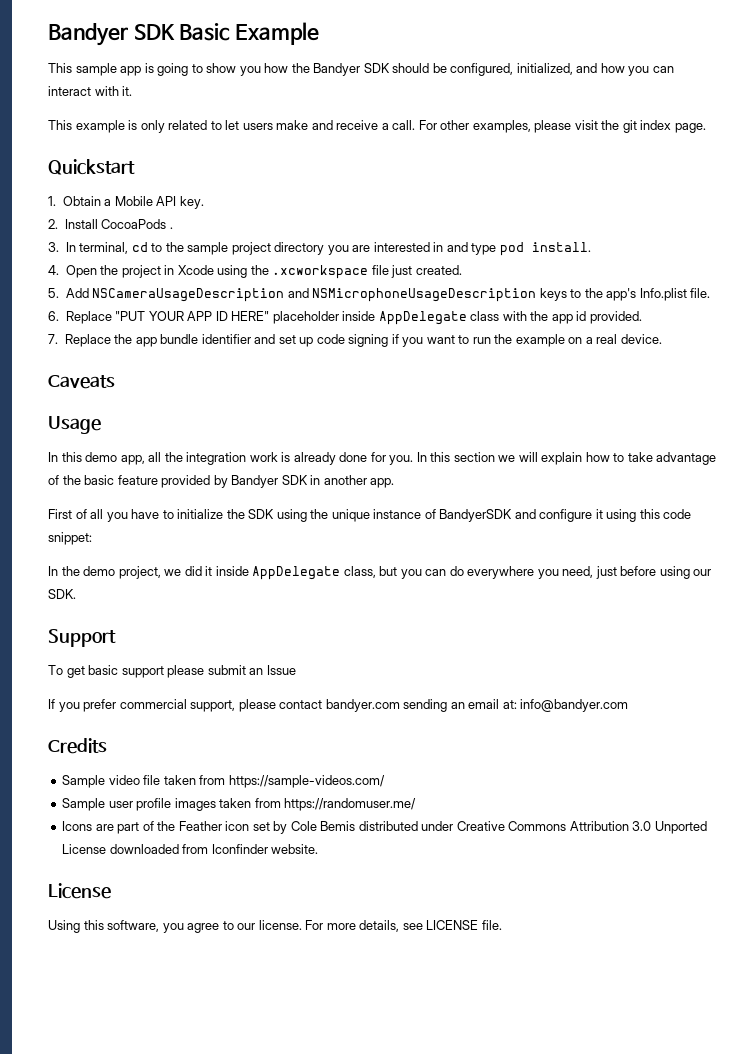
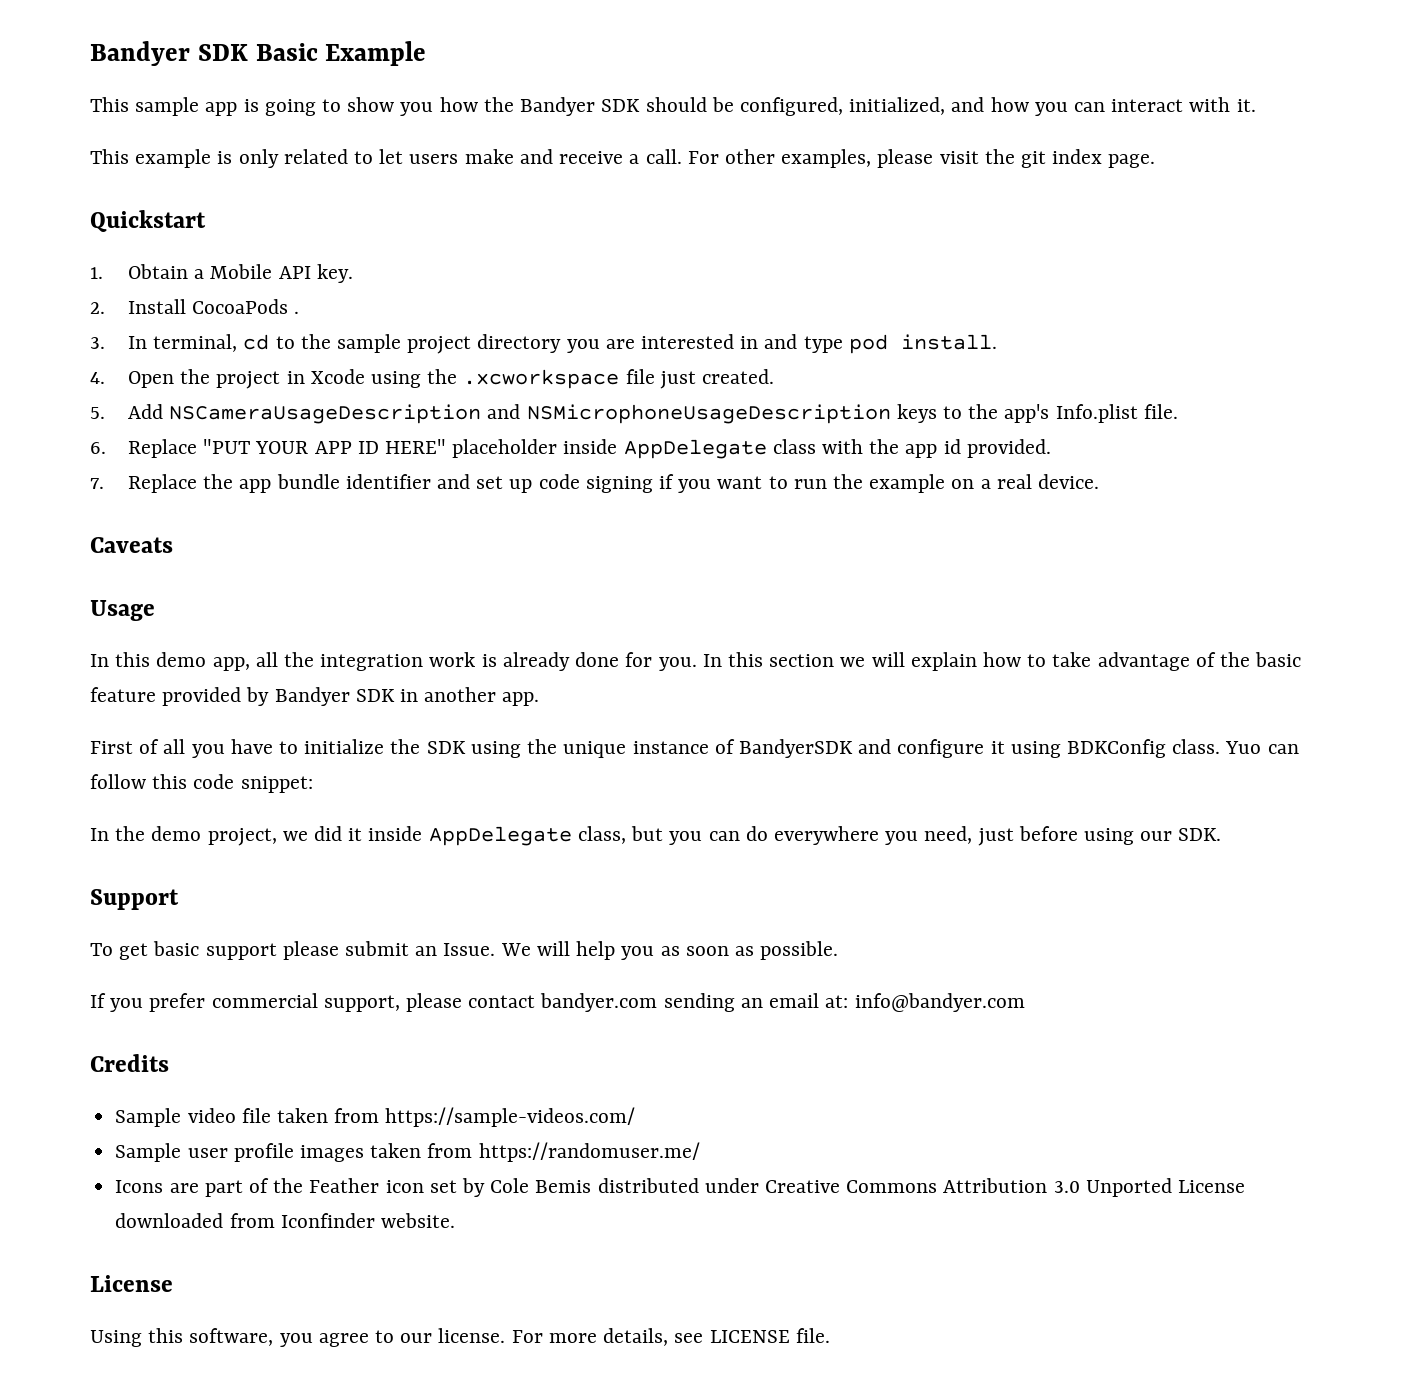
(637, 515) none -> [1066,739,1299,758] [90,774,146,789] BDKConfig class. Yuo can follow
[266,665,296,675] Issue -> [443,941,839,960] Issue. We will help you as soon as possible.

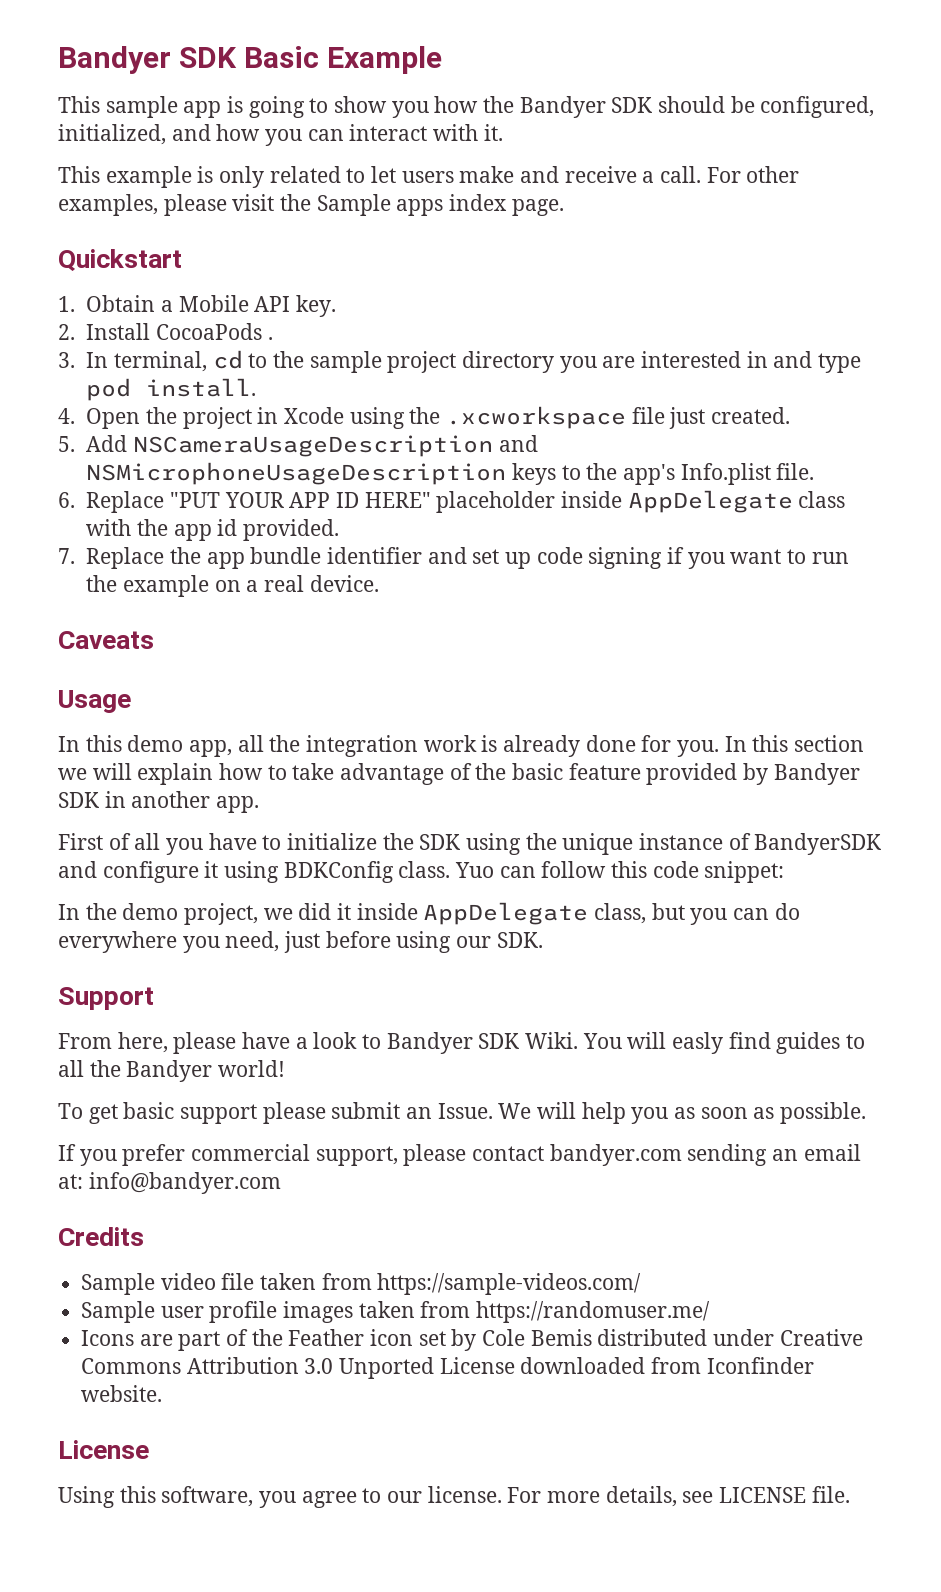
[1020,151,1046,168] git -> [316,194,444,216] Sample apps
(179, 899) none -> [58,1032,866,1054] [58,1060,286,1082] // From here, please have a look to Bandyer SDK Wiki. You will easly find guides to all the Bandyer world!

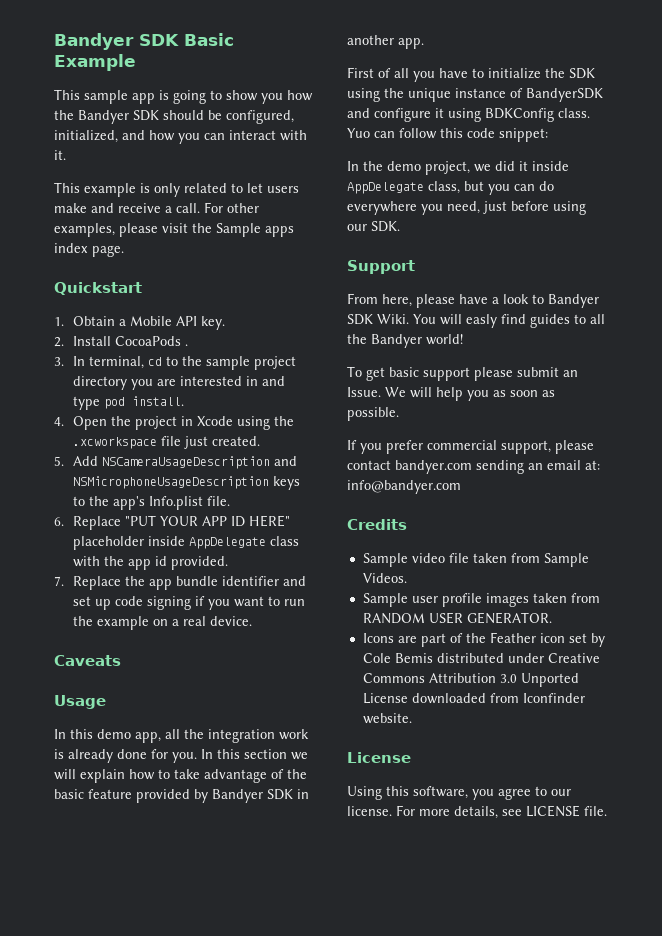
[377,1273,642,1295] https://sample-videos.com/ -> [543,553,589,567] [362,573,407,583] Sample Videos.
[476,1301,711,1323] https://randomuser.me/ -> [362,612,552,624] RANDOM USER GENERATOR.

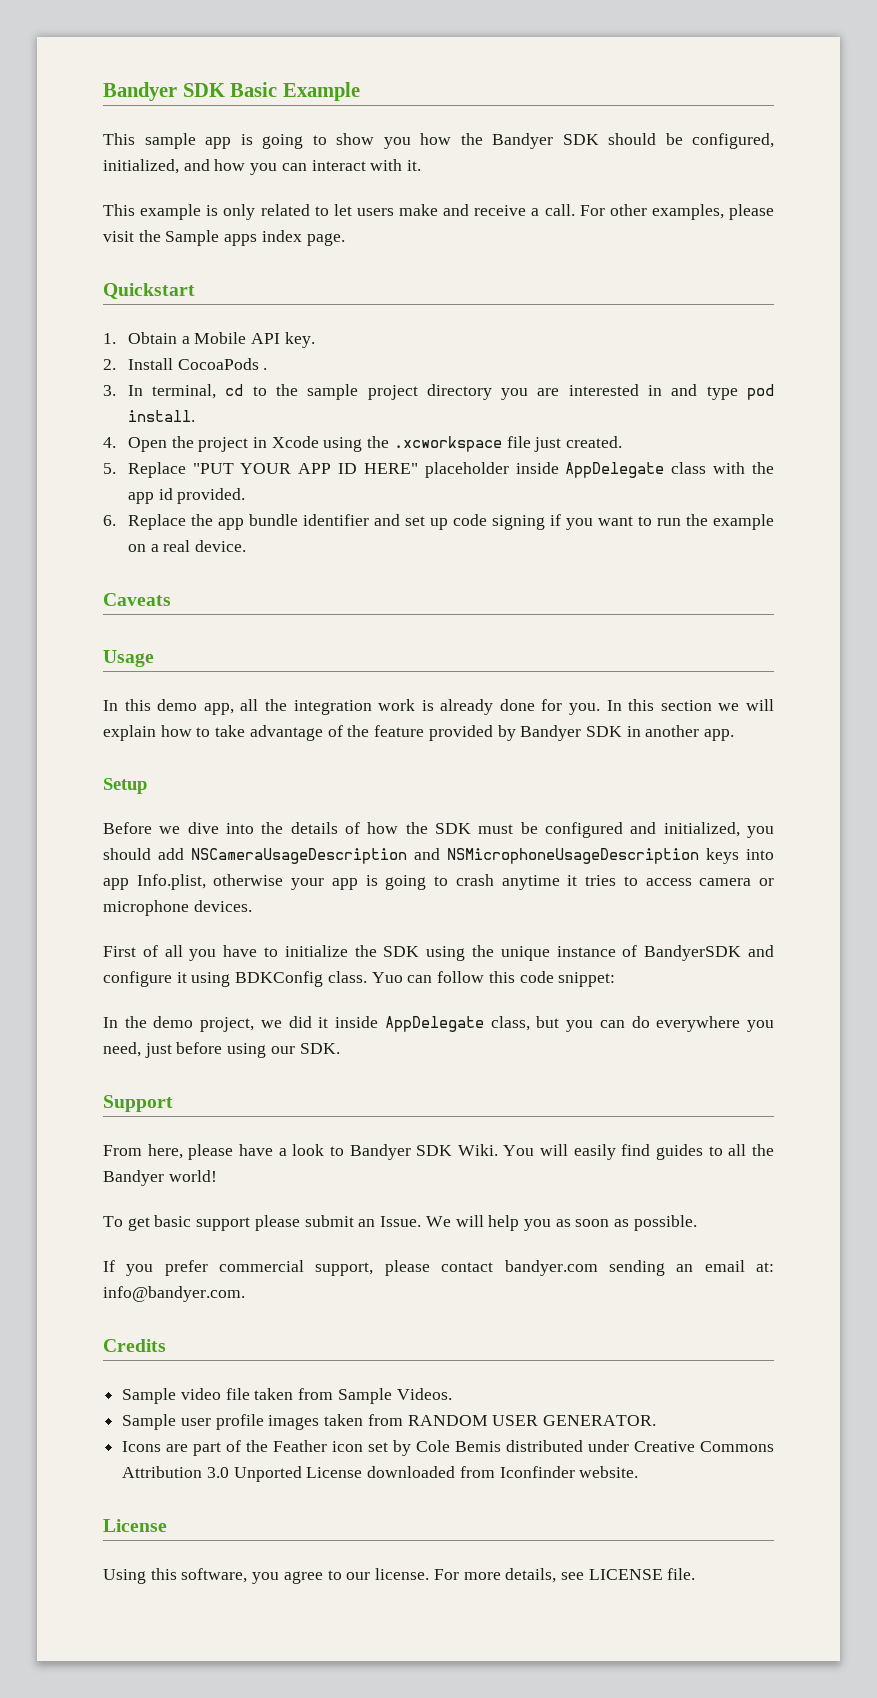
[73,456,298,469] [73,476,301,490] [73,496,231,510] [54,517,64,526] Add NSCameraUsageDescription and NSMicrophoneUsageDescription keys to the app's Info.plist file. // 6. -> (116, 468) none
[54,576,64,586] 7. -> [103,515,116,526] 6.
[54,789,84,799] basic -> (370, 731) none
(424, 43) none -> [103,778,147,794] [103,822,774,838] [103,848,774,864] [103,874,775,890] [103,900,252,916] // Setup // Before we dive into the details of how the SDK must be configured and initialized, you should add NSCameraUsageDescription and NSMicrophoneUsageDescription keys into app Info.plist, otherwise your app is going to crash anytime it tries to access camera or microphone devices.
[466,314,497,328] easly -> [573,1144,616,1160] easily
[347,480,461,494] info@bandyer.com -> [103,1286,245,1302] info@bandyer.com.

